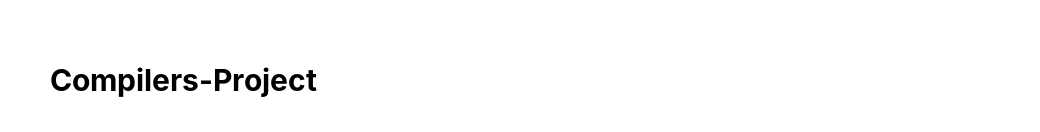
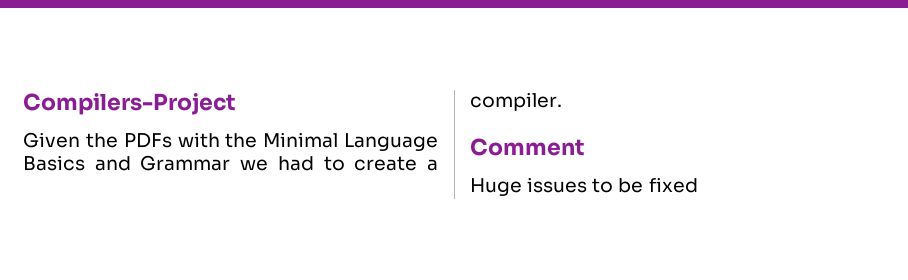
(317, 82) none -> [23,132,439,151] [23,155,439,171] [470,92,562,111] [470,138,585,156] [470,177,698,196] // Given the PDFs with the Minimal Language Basics and Grammar we had to create a compiler. // Comment // Huge issues to be fixed

